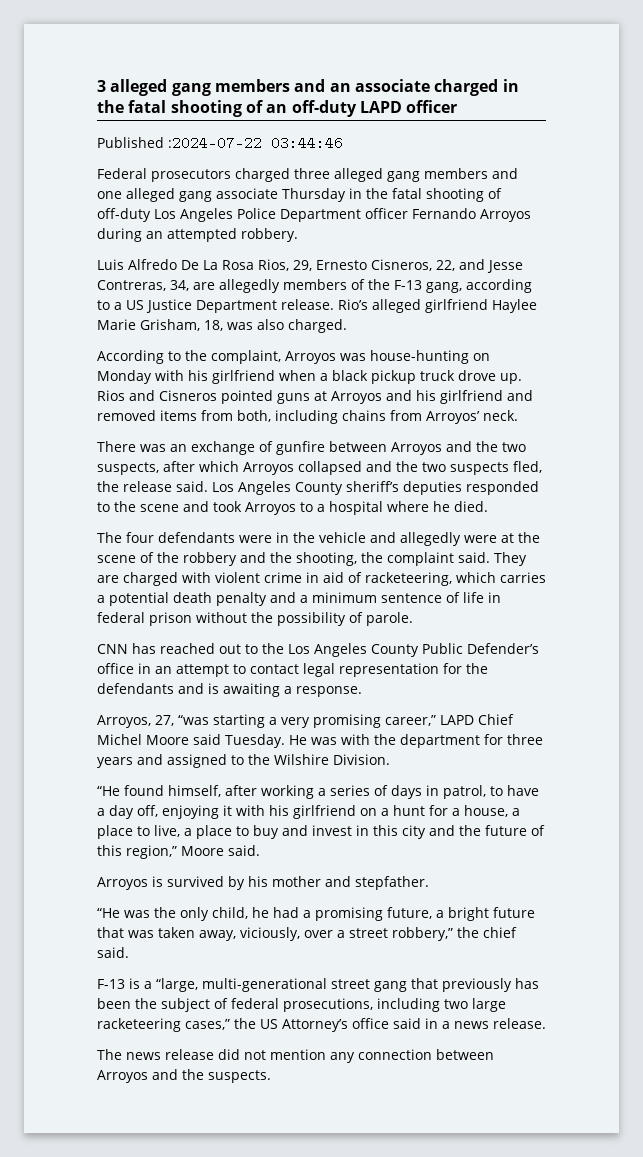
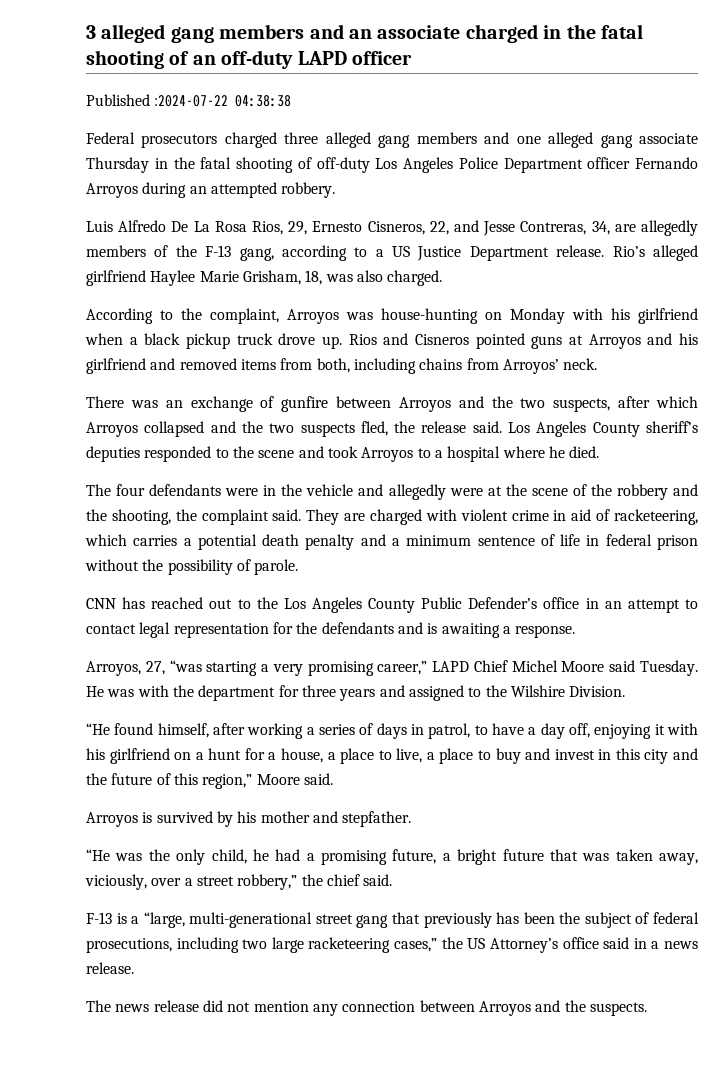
[271,136,343,150] 03:44:46 -> [235,95,292,107] 04:38:38

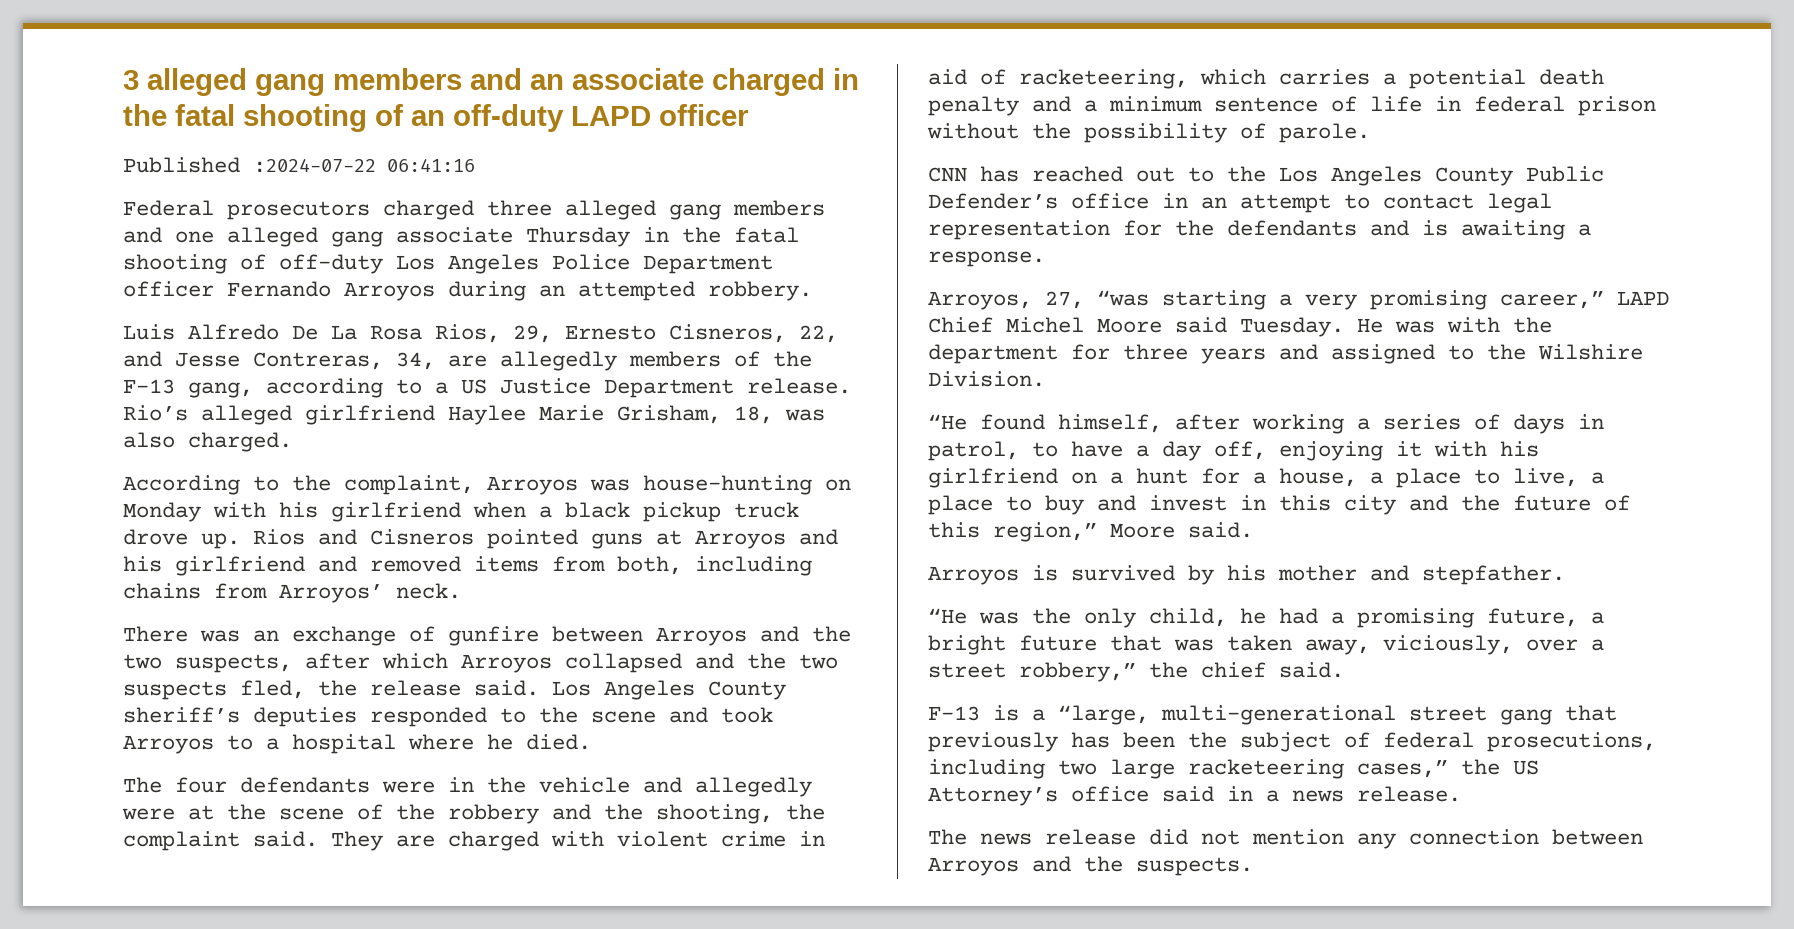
[235,95,292,107] 04:38:38 -> [387,158,475,172] 06:41:16

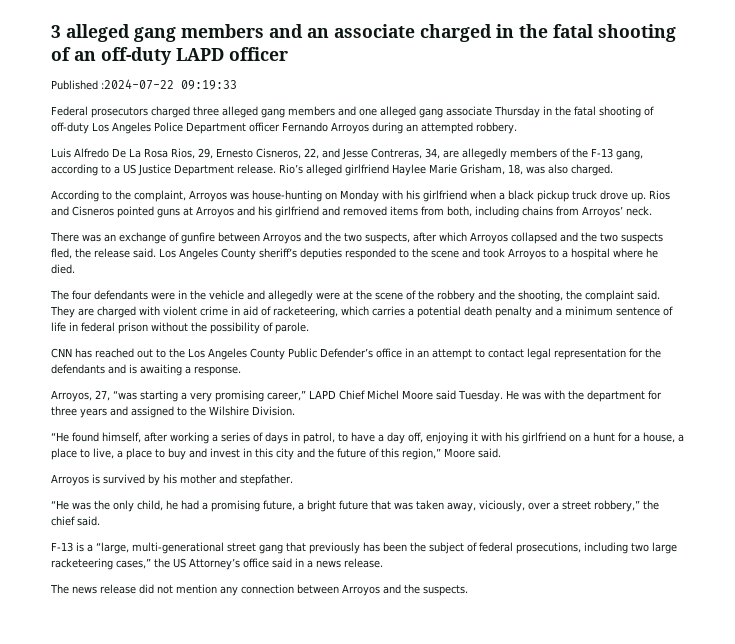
[387,158,475,172] 06:41:16 -> [181,80,237,90] 09:19:33

